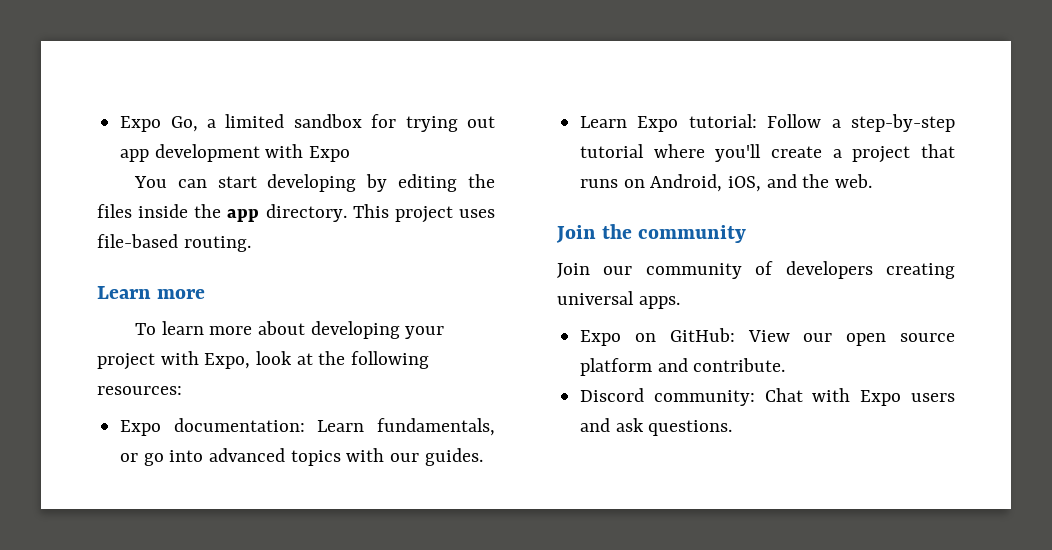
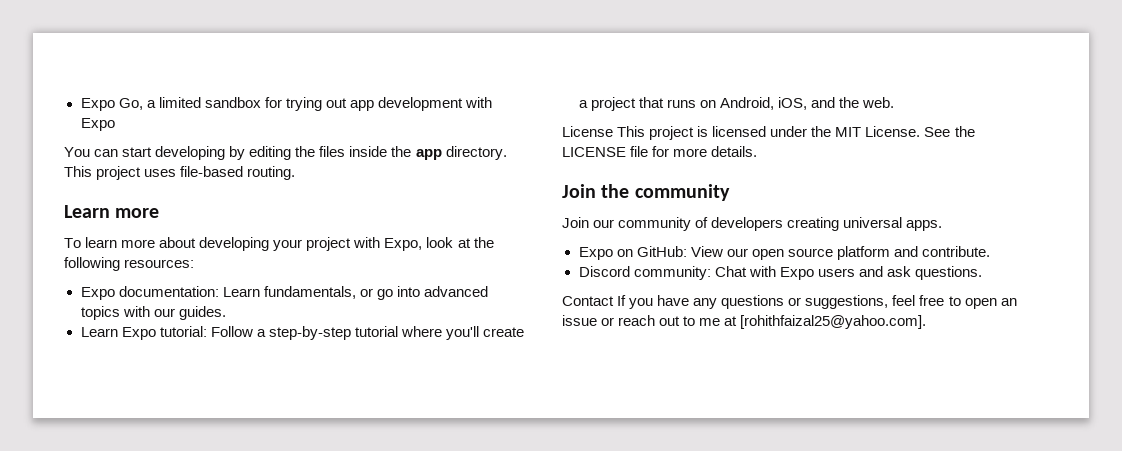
(873, 181) none -> [562,126,975,140] [562,146,758,157] // License This project is licensed under the MIT License. See the LICENSE file for more details.
(733, 428) none -> [562,295,1017,309] [562,315,927,329] // Contact If you have any questions or suggestions, feel free to open an issue or reach out to me at [rohithfaizal25@yahoo.com].

